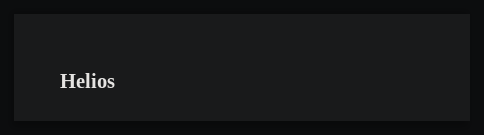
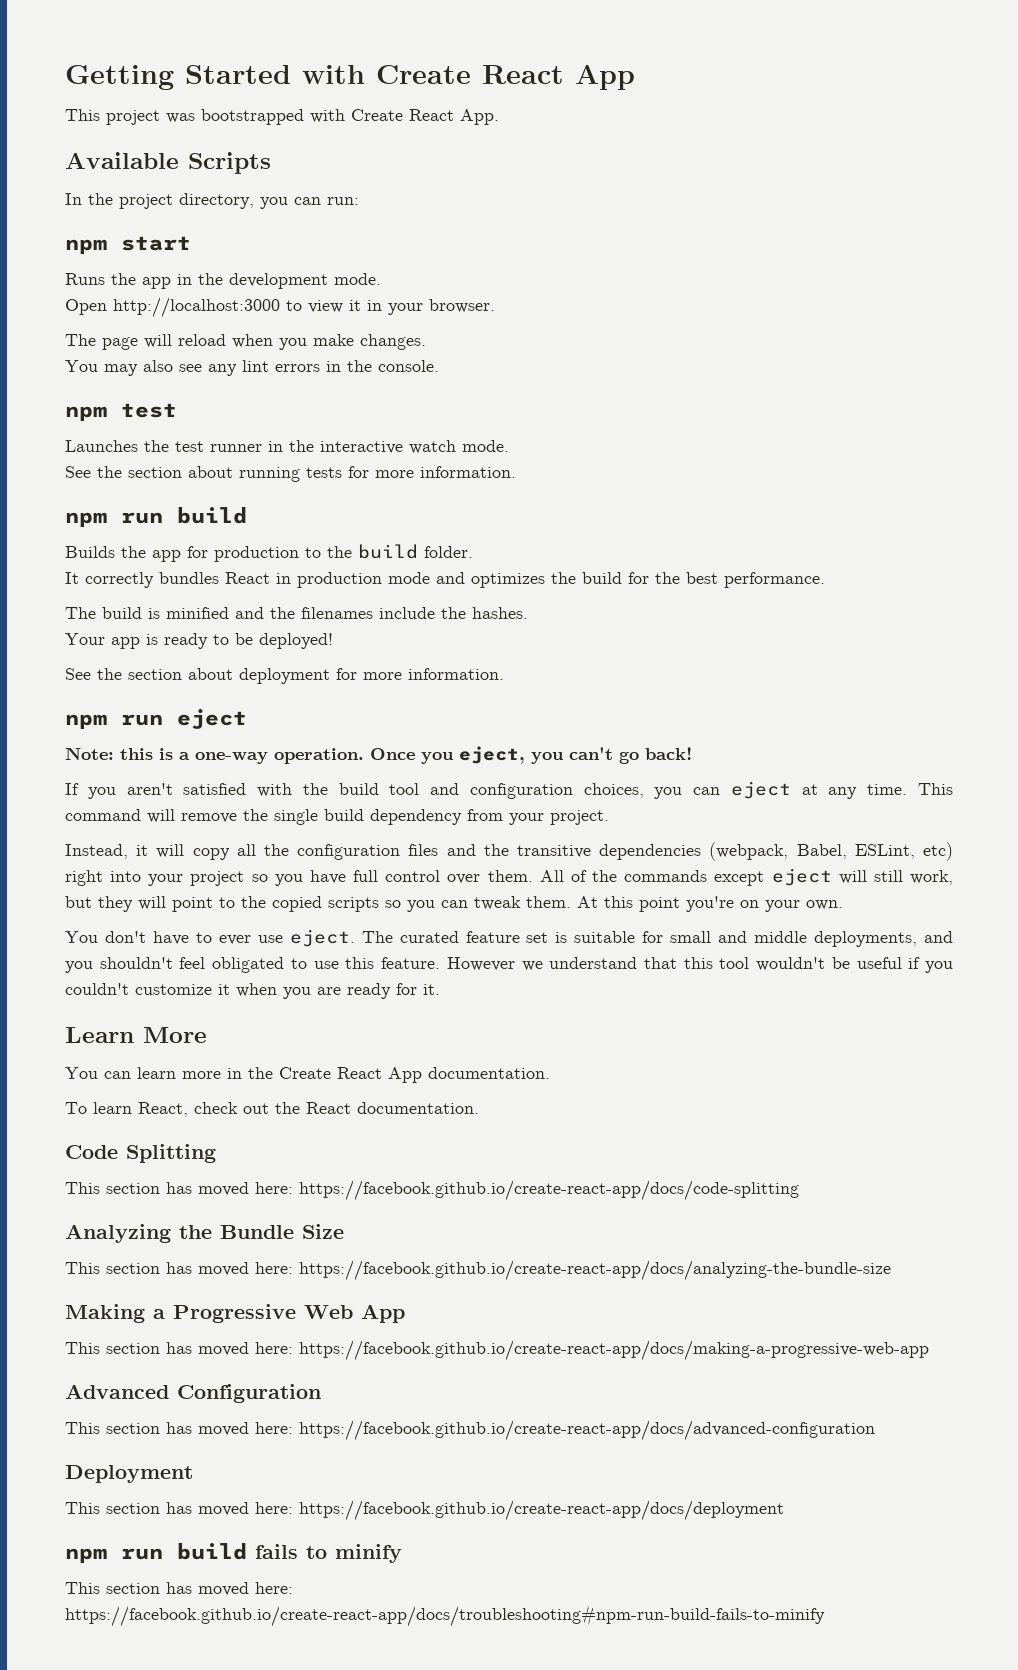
[60,73,115,88] Helios -> [65,65,635,90] [65,109,499,125] [65,152,271,174] [65,193,359,209] [65,236,191,254] [65,273,381,289] [65,297,495,318] [65,334,426,350] [65,360,439,376] [65,403,177,421] [65,440,509,454] [65,466,516,482] [65,507,247,527] [65,544,473,562] [65,572,825,588] [65,607,528,619] [65,633,333,649] [65,668,504,684] [65,709,247,729] [65,746,692,764] [65,781,953,799] [65,809,609,825] [65,842,954,861] [65,868,953,886] [65,896,843,912] [65,929,954,947] [65,957,953,973] [65,983,440,999] [65,1027,207,1043] [65,1067,550,1083] [65,1102,479,1117] [65,1144,216,1163] [65,1180,799,1201] [65,1224,344,1243] [65,1260,891,1281] [65,1304,405,1323] [65,1340,929,1361] [65,1384,321,1403] [65,1420,875,1441] [65,1465,193,1483] [65,1500,784,1521] [65,1543,402,1563] [65,1582,293,1596] [65,1605,825,1627] Getting Started with Create React App // This project was bootstrapped with Create React App. // Available Scripts // In the project directory, you can run: // npm start // Runs the app in the development mode. // Open http://localhost:3000 to view it in your browser. // The page will reload when you make changes. // You may also see any lint errors in the console. // npm test // Launches the test runner in the interactive watch mode. // See the section about running tests for more information. // npm run build // Builds the app for production to the build folder. // It correctly bundles React in production mode and optimizes the build for the best performance. // The build is minified and the filenames include the hashes. // Your app is ready to be deployed! // See the section about deployment for more information. // npm run eject // Note: this is a one-way operation. Once you eject, you can't go back! // If you aren't satisfied with the build tool and configuration choices, you can eject at any time. This command will remove the single build dependency from your project. // Instead, it will copy all the configuration files and the transitive dependencies (webpack, Babel, ESLint, etc) right into your project so you have full control over them. All of the commands except eject will still work, but they will point to the copied scripts so you can tweak them. At this point you're on your own. // You don't have to ever use eject. The curated feature set is suitable for small and middle deployments, and you shouldn't feel obligated to use this feature. However we understand that this tool wouldn't be useful if you couldn't customize it when you are ready for it. // Learn More // You can learn more in the Create React App documentation. // To learn React, check out the React documentation. // Code Splitting // This section has moved here: https://facebook.github.io/create-react-app/docs/code-splitting // Analyzing the Bundle Size // This section has moved here: https://facebook.github.io/create-react-app/docs/analyzing-the-bundle-size // Making a Progressive Web App // This section has moved here: https://facebook.github.io/create-react-app/docs/making-a-progressive-web-app // Advanced Configuration // This section has moved here: https://facebook.github.io/create-react-app/docs/advanced-configuration // Deployment // This section has moved here: https://facebook.github.io/create-react-app/docs/deployment // npm run build fails to minify // This section has moved here: https://facebook.github.io/create-react-app/docs/troubleshooting#npm-run-build-fails-to-minify

